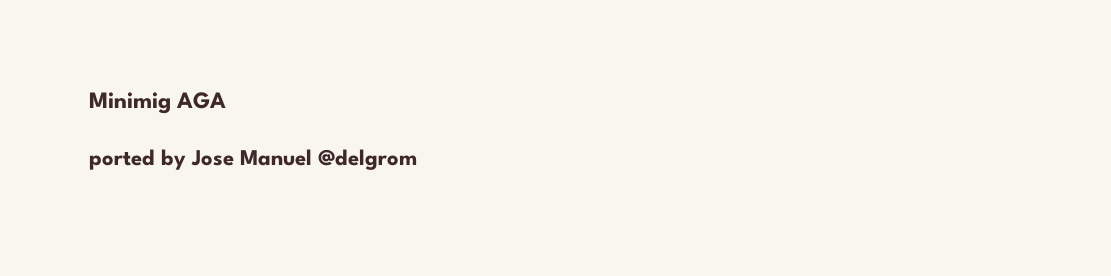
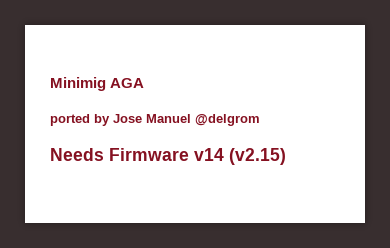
(418, 159) none -> [50,148,286,165] // Needs Firmware v14 (v2.15)

